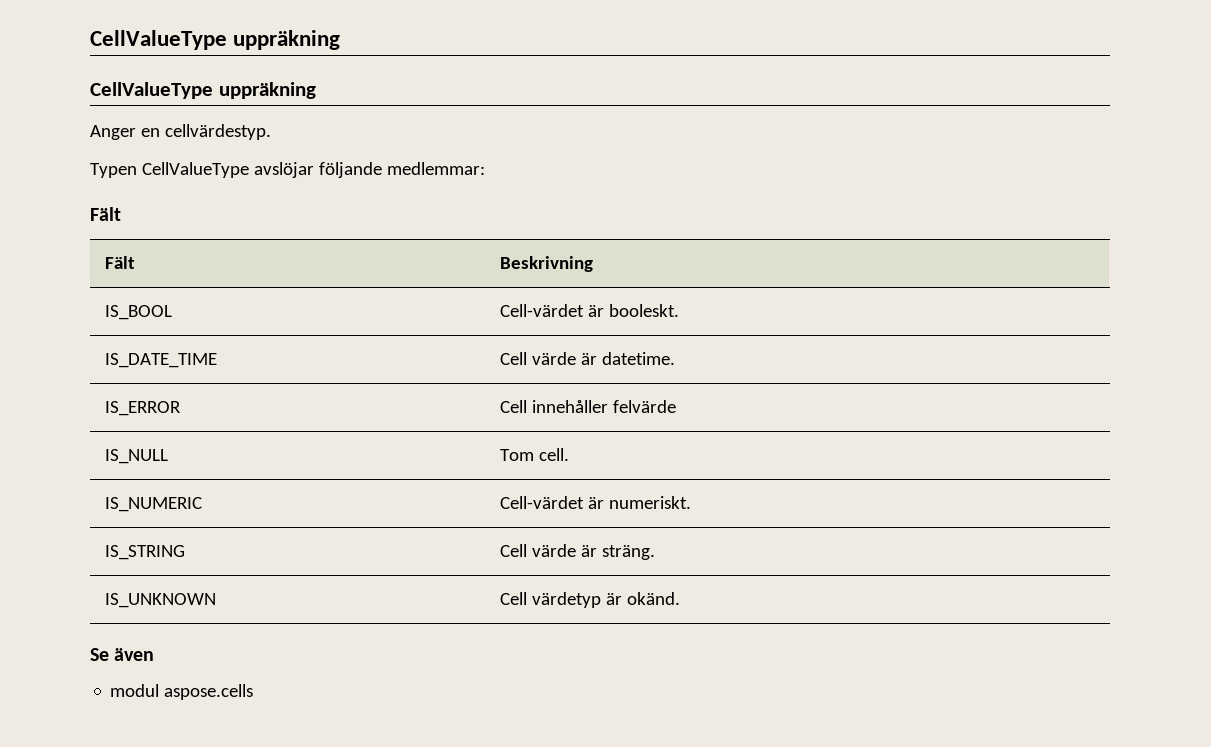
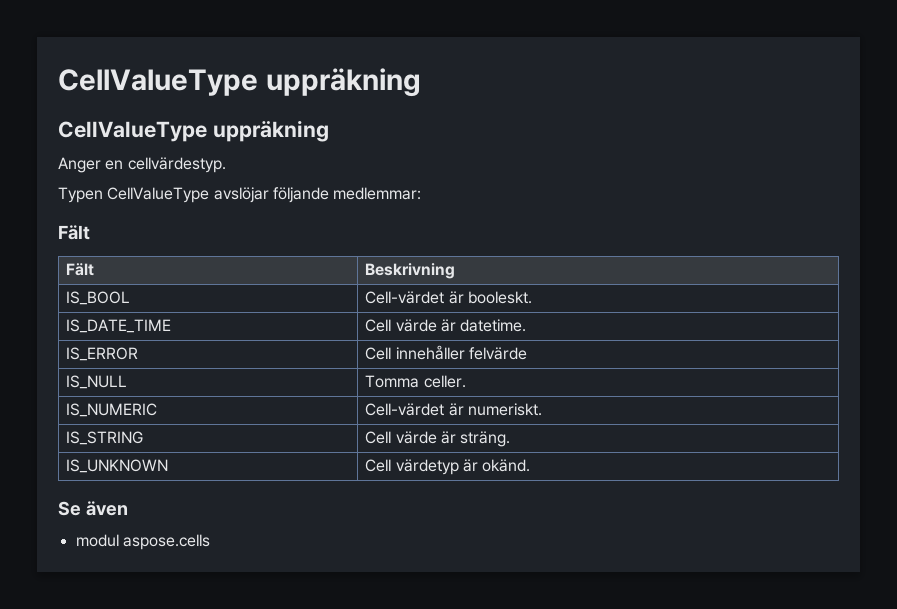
[499,448,569,461] Tom cell. -> [365,375,466,388] Tomma celler.

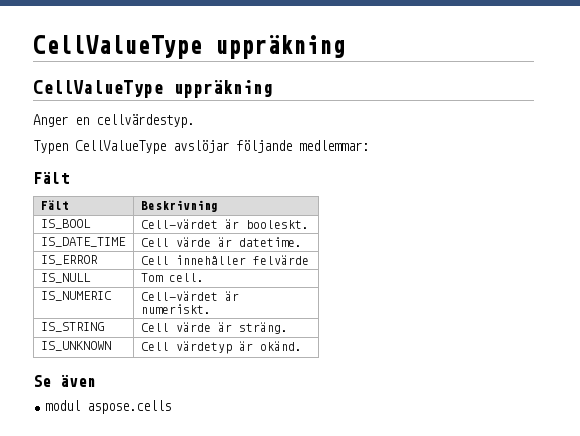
[365,375,466,388] Tomma celler. -> [140,273,204,282] Tom cell.

